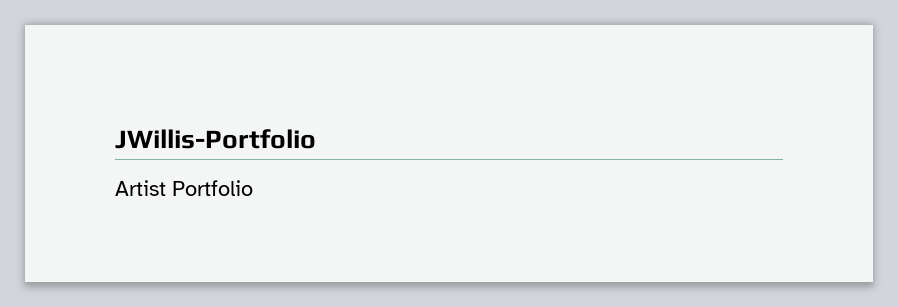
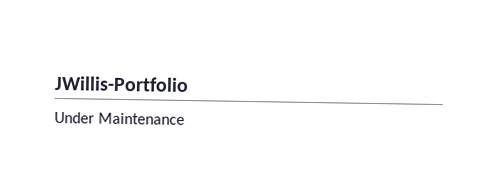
[115,180,253,196] Artist Portfolio -> [54,111,186,125] Under Maintenance

